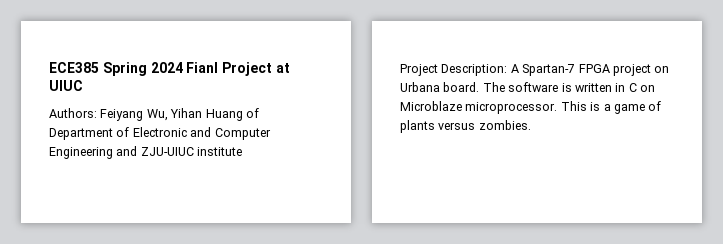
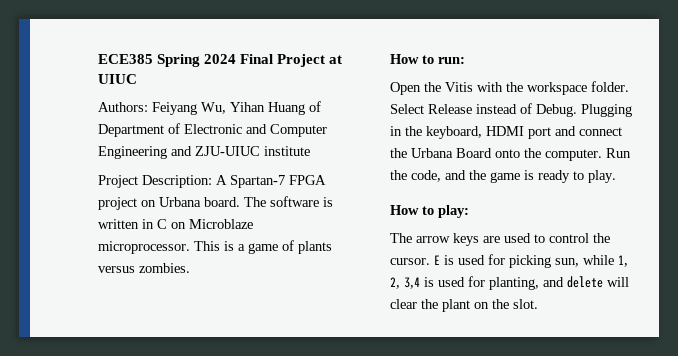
[186,62,219,73] Fianl -> [240,54,274,64] Final
(531, 125) none -> [390,54,465,64] [390,81,629,95] [390,103,632,117] [390,126,622,139] [390,148,631,161] [390,170,616,183] [390,205,469,218] [390,233,610,246] [390,254,628,268] [390,276,629,290] [390,299,538,312] // How to run: // Open the Vitis with the workspace folder. Select Release instead of Debug. Plugging in the keyboard, HDMI port and connect the Urbana Board onto the computer. Run the code, and the game is ready to play. // How to play: // The arrow keys are used to control the cursor. E is used for picking sun, while 1, 2, 3,4 is used for planting, and delete will clear the plant on the slot.

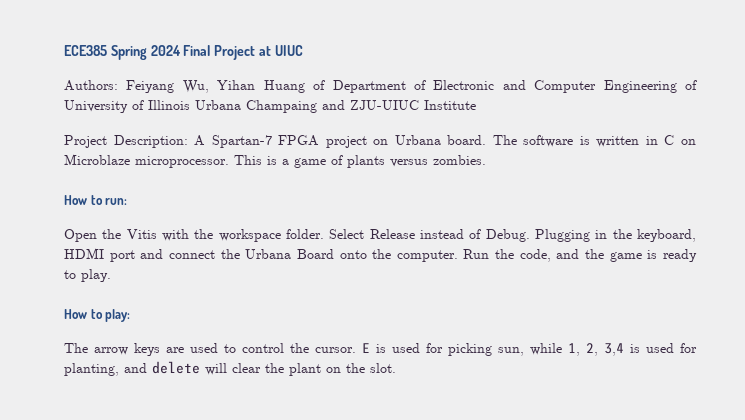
(167, 152) none -> [685,80,697,90] [64,100,317,113] of University of Illinois Urbana Champaing
[264,146,310,156] institute -> [424,100,476,110] Institute

